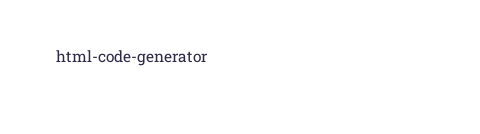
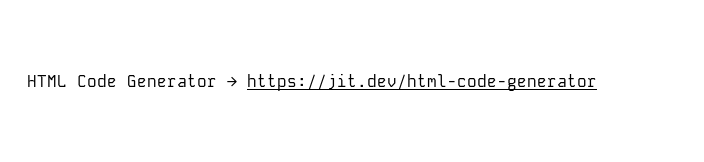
[56,50,208,66] html-code-generator -> [27,73,597,91] HTML Code Generator → https://jit.dev/html-code-generator

